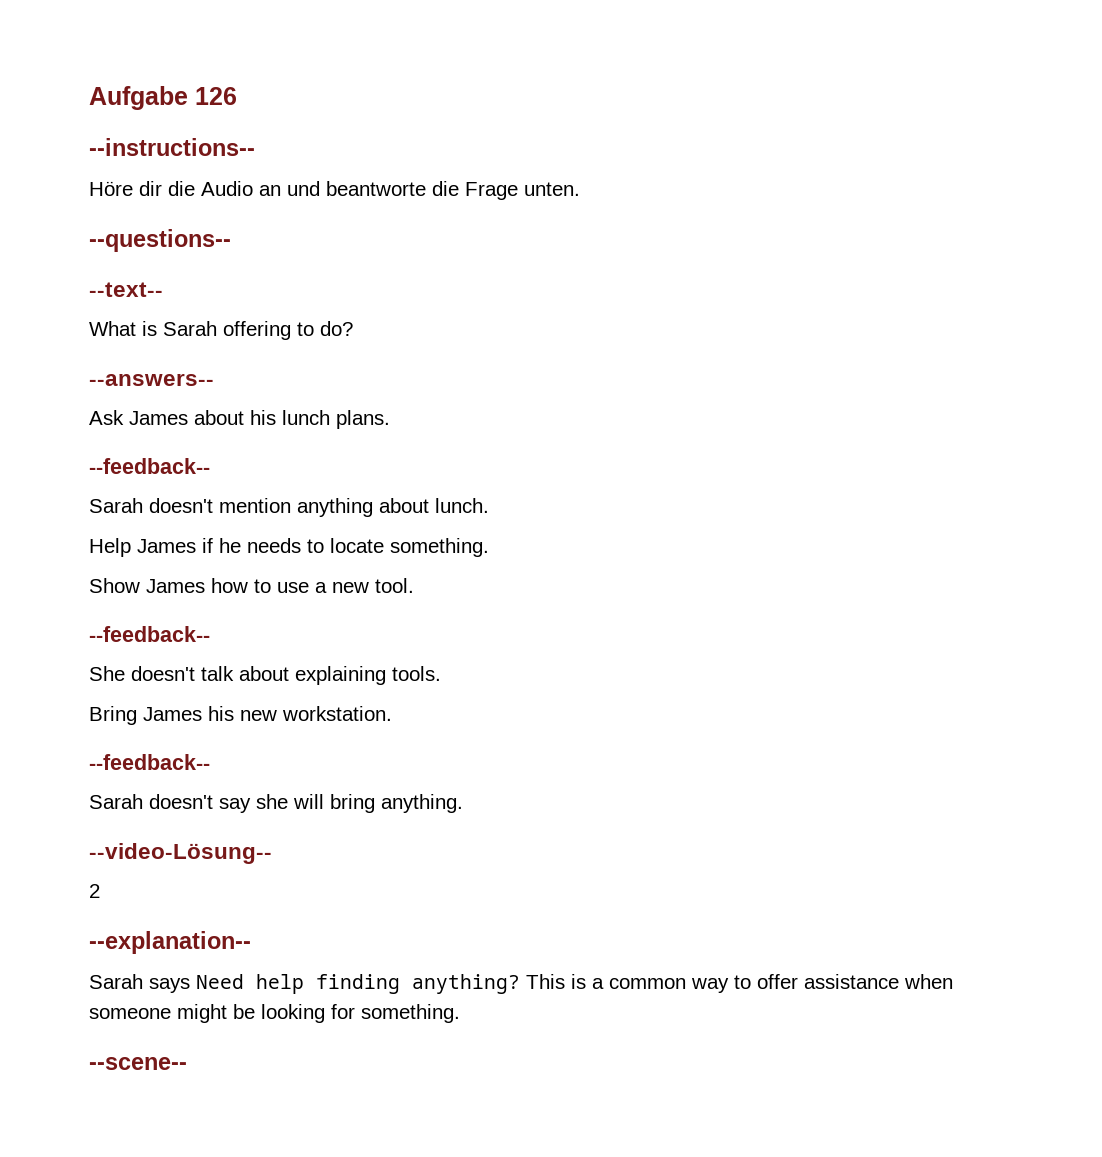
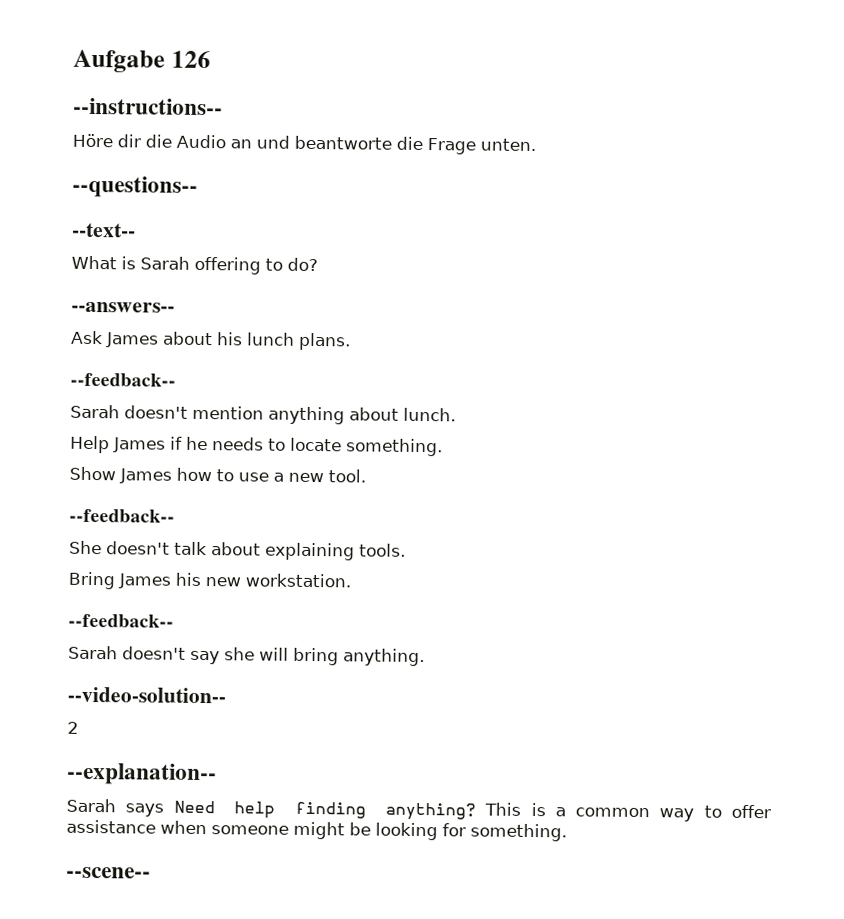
[89,843,272,864] --video-Lösung-- -> [67,686,226,704] --video-solution--

